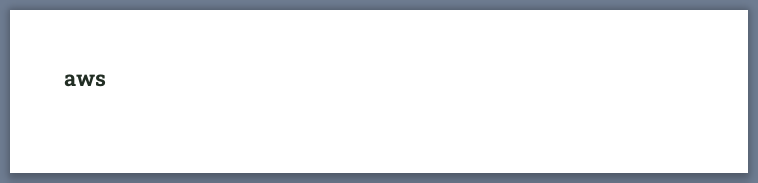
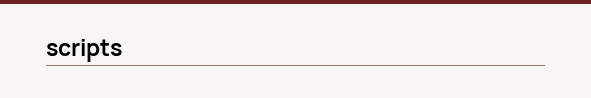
[64,74,106,87] aws -> [46,39,122,62] scripts

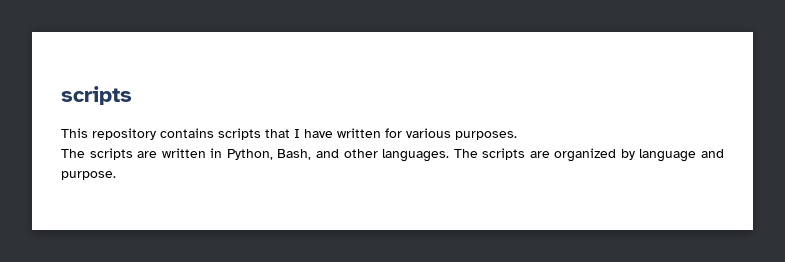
[46,39,122,62] scripts -> [61,86,132,105] [61,128,517,140] [61,148,724,162] [61,171,116,180] scripts // This repository contains scripts that I have written for various purposes. // The scripts are written in Python, Bash, and other languages. The scripts are organized by language and purpose.

